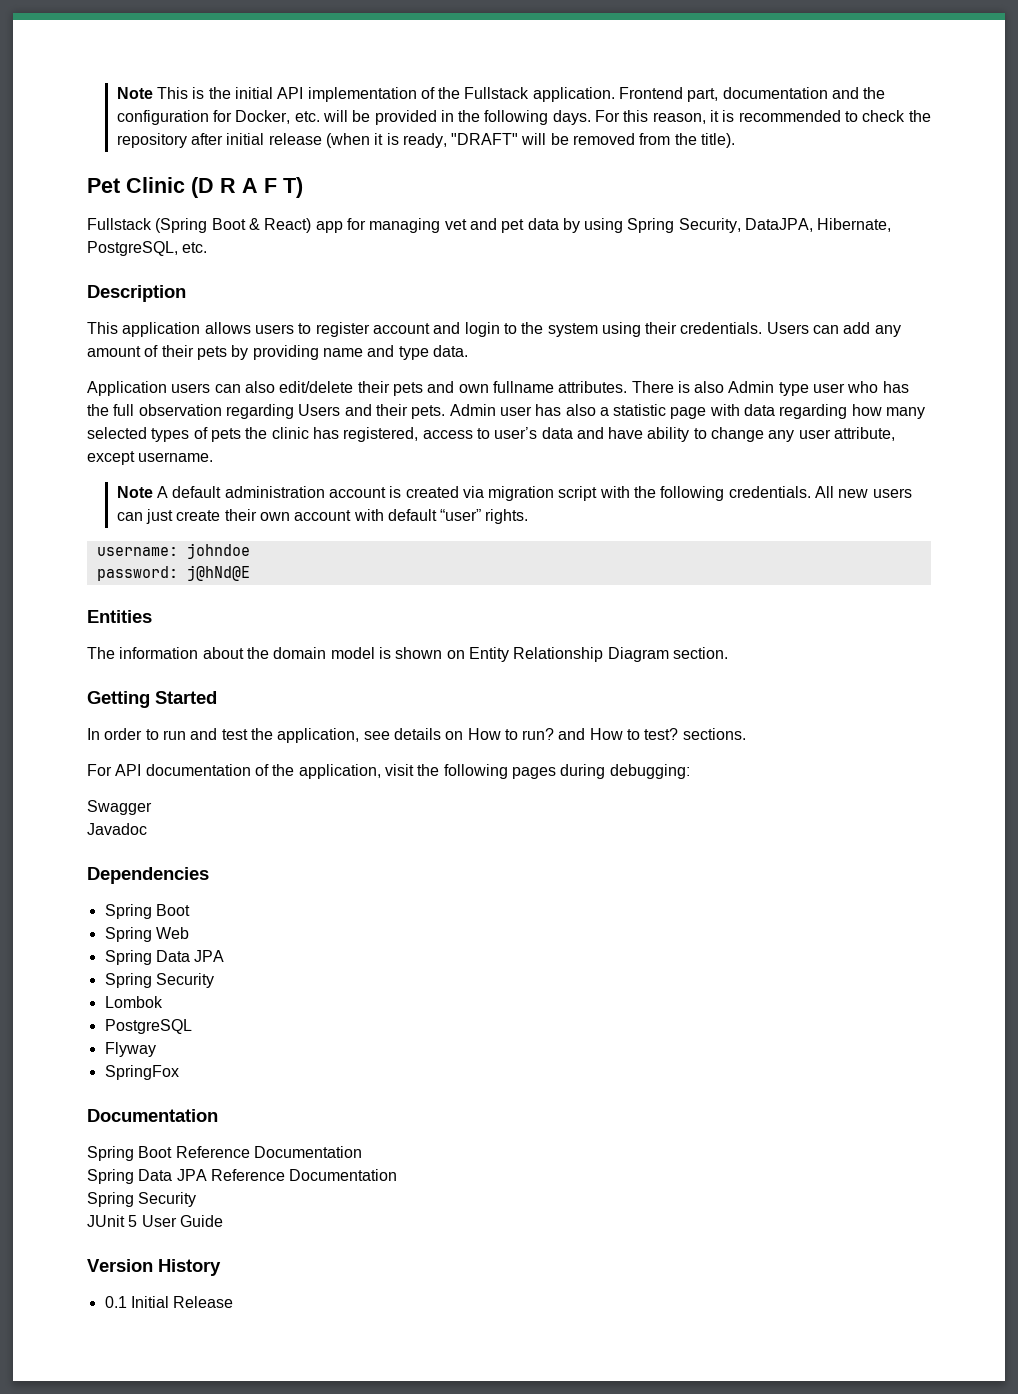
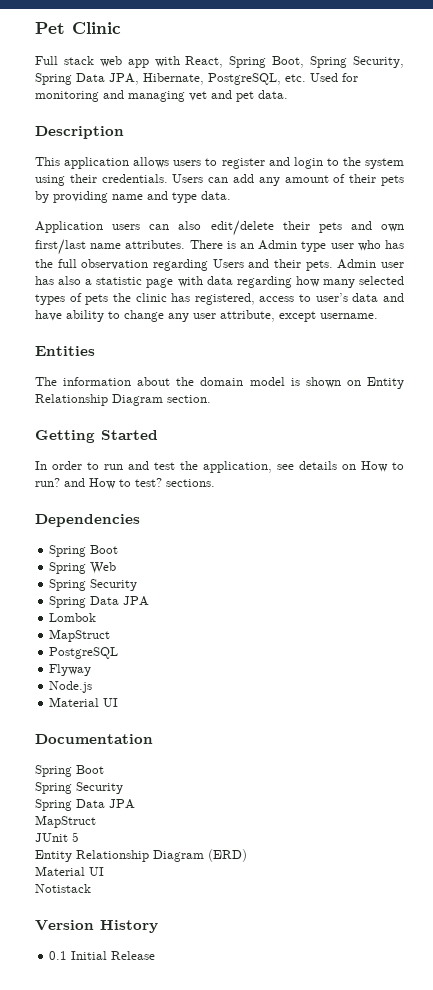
[116,87,886,102] [116,110,931,125] [116,133,736,148] [87,177,303,198] [87,218,892,233] [87,241,208,256] Note This is the initial API implementation of the Fullstack application. Frontend part, documentation and the configuration for Docker, etc. will be provided in the following days. For this reason, it is recommended to check the repository after initial release (when it is ready, "DRAFT" will be removed from the title). // Pet Clinic (D R A F T) // Fullstack (Spring Boot & React) app for managing vet and pet data by using Spring Security, DataJPA, Hibernate, PostgreSQL, etc. -> [35,22,121,34] [35,56,404,68] [35,73,358,85] [35,90,288,102] Pet Clinic // Full stack web app with React, Spring Boot, Spring Security, Spring Data JPA, Hibernate, PostgreSQL, etc. Used for monitoring and managing vet and pet data.
[372,323,430,334] account -> (265, 163) none
[492,381,554,393] fullname -> [35,239,122,255] first/last name
[694,381,725,393] also -> [239,243,254,249] an
[116,486,912,501] [116,509,529,524] [96,543,250,559] [96,565,250,581] // Note A default administration account is created via migration script with the following credentials. All new users can just create their own account with default “user” rights. // username: johndoe // password: j@hNd@E -> (378, 316) none
[87,764,690,779] [87,800,152,815] [87,823,147,835] // For API documentation of the application, visit the following pages during debugging: // Swagger // Javadoc -> (215, 483) none
[104,950,225,965] [104,973,214,988] [104,996,163,1008] // Spring Data JPA // Spring Security // Lombok -> [49,579,138,591] [49,596,150,608] [49,613,97,622] [49,629,111,642] // Spring Security // Spring Data JPA // Lombok // MapStruct
[104,1065,179,1080] SpringFox -> [49,681,93,693] [49,697,119,707] Node.js // Material UI
[175,1146,362,1158] [87,1169,398,1184] [87,1192,197,1207] [87,1215,223,1227] Reference Documentation // Spring Data JPA Reference Documentation // Spring Security // JUnit 5 User Guide -> [35,782,123,794] [35,799,135,811] [35,815,96,828] [35,832,79,842] [35,849,247,862] [35,866,104,876] [35,884,91,893] // Spring Security // Spring Data JPA // MapStruct // JUnit 5 // Entity Relationship Diagram (ERD) // Material UI // Notistack

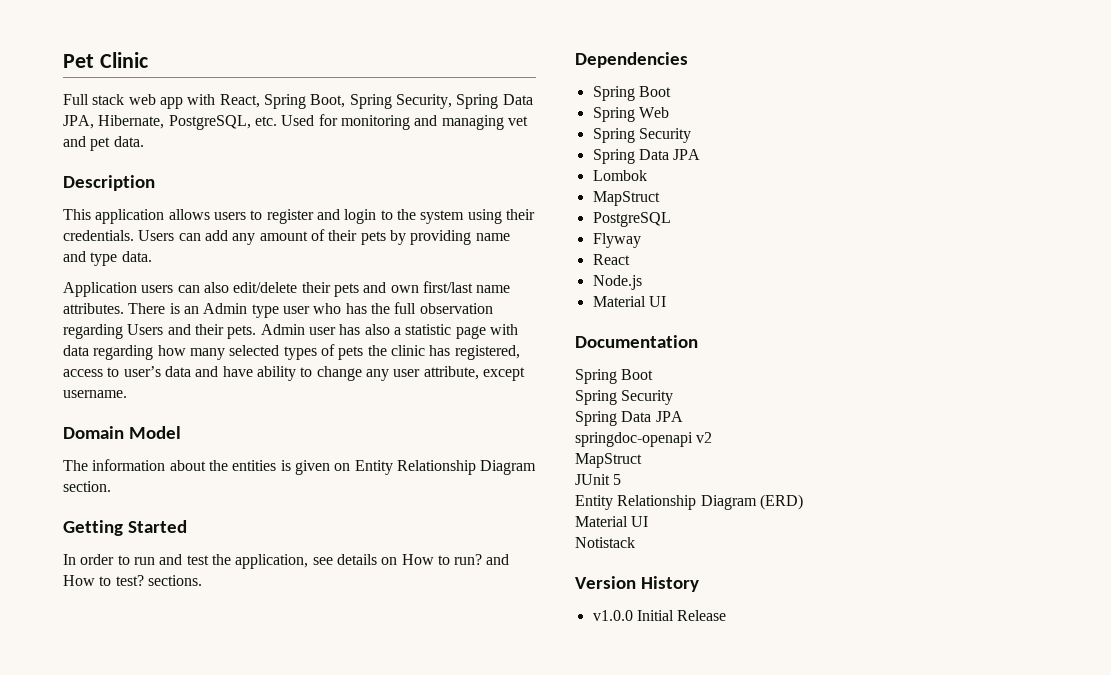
[35,346,95,356] Entities -> [63,426,181,439] Domain Model
[200,377,341,388] domain model is shown -> [232,460,330,475] entities is given
(92, 670) none -> [592,254,630,265] // React
(135, 804) none -> [575,432,713,447] // springdoc-openapi v2
[49,951,68,960] 0.1 -> [592,610,633,621] v1.0.0

